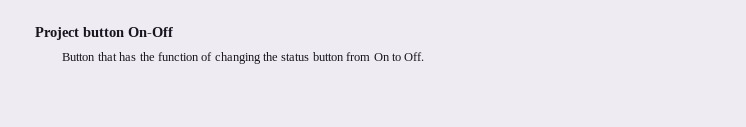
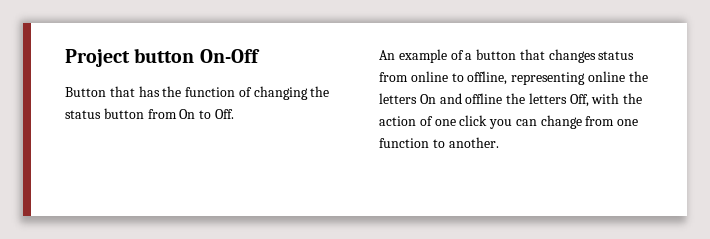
(425, 56) none -> [379,49,635,63] [379,71,648,85] [379,93,643,107] [379,115,639,129] [379,137,499,148] // An example of a button that changes status from online to offline, representing online the letters On and offline the letters Off, with the action of one click you can change from one function to another.

